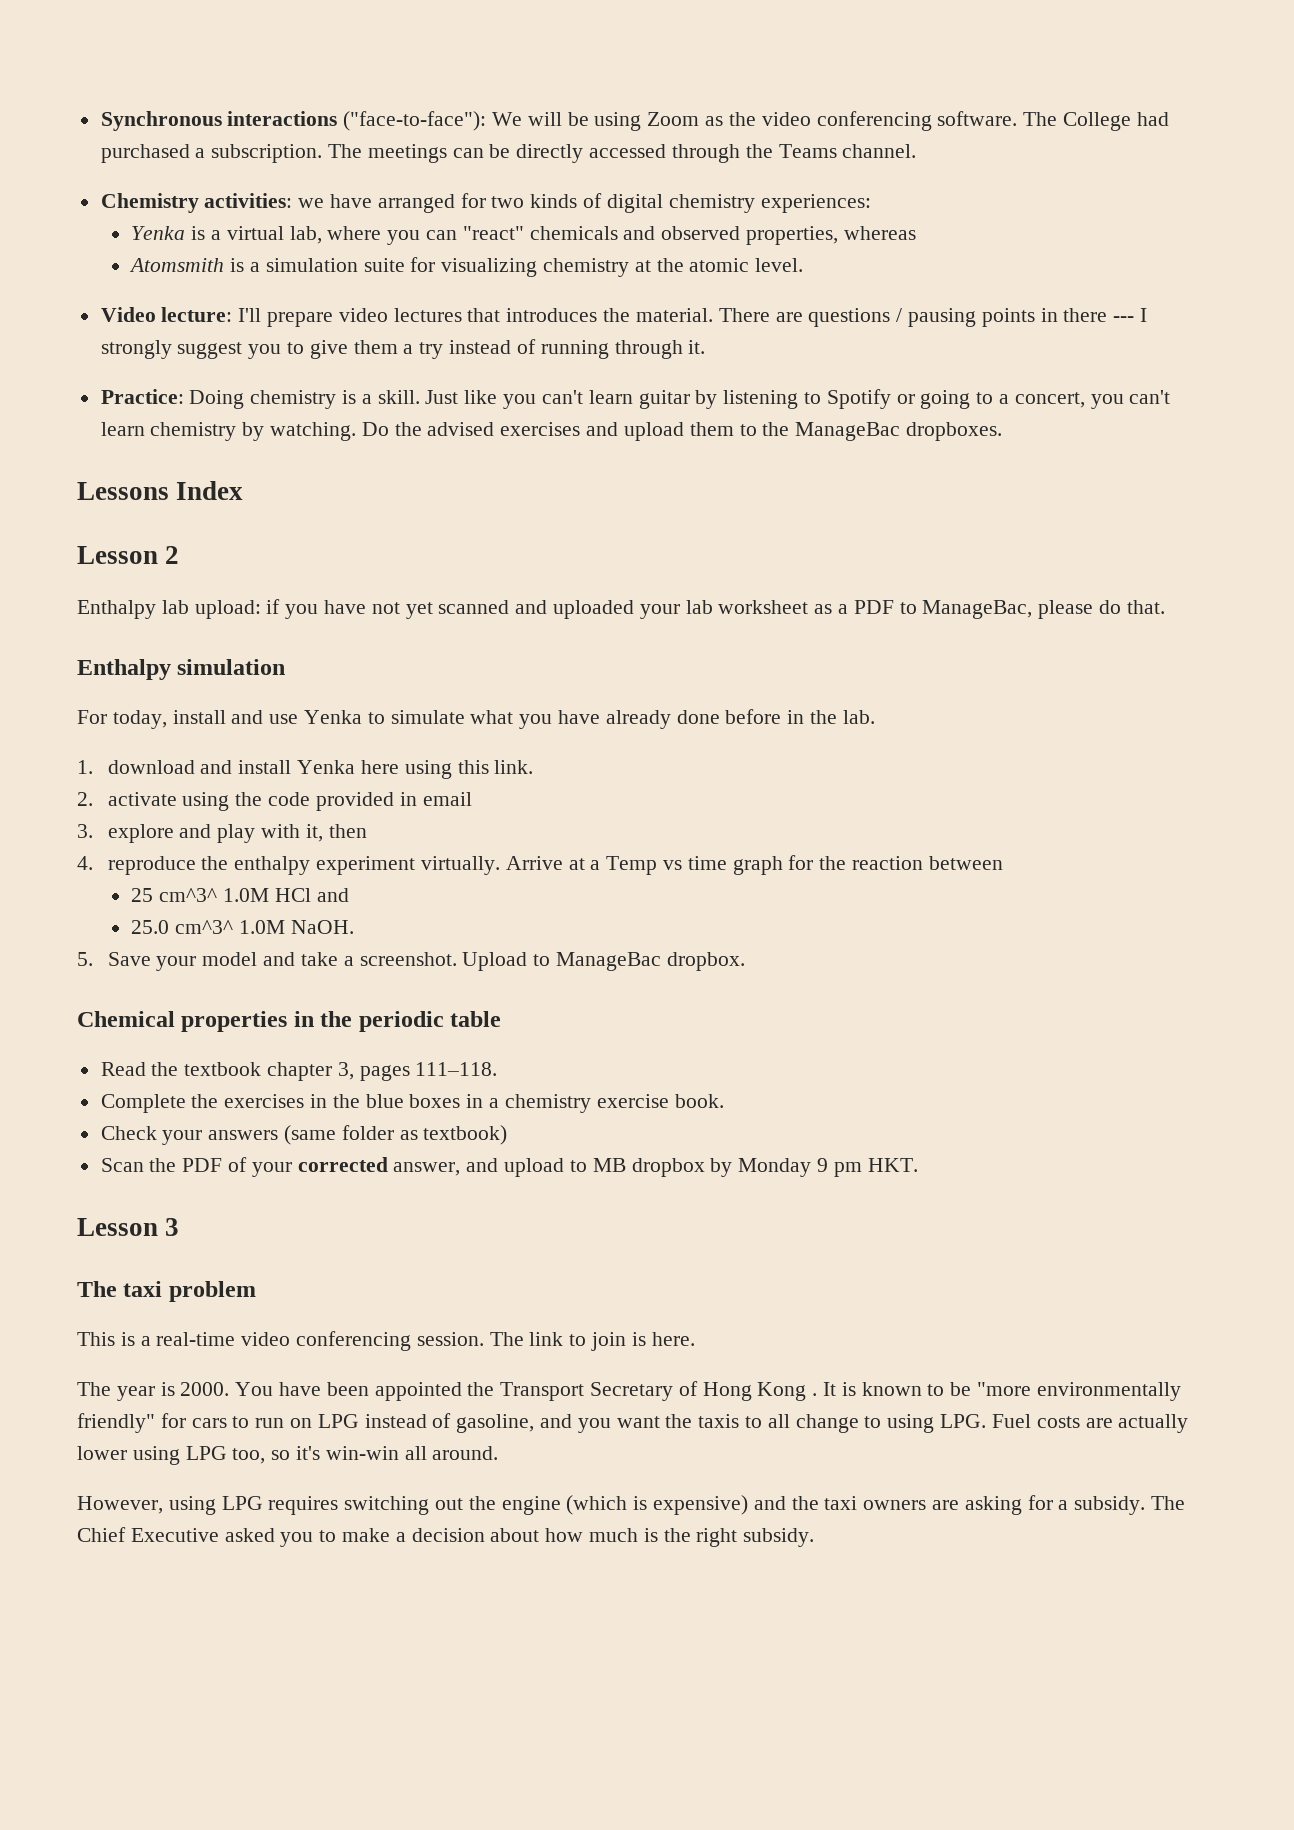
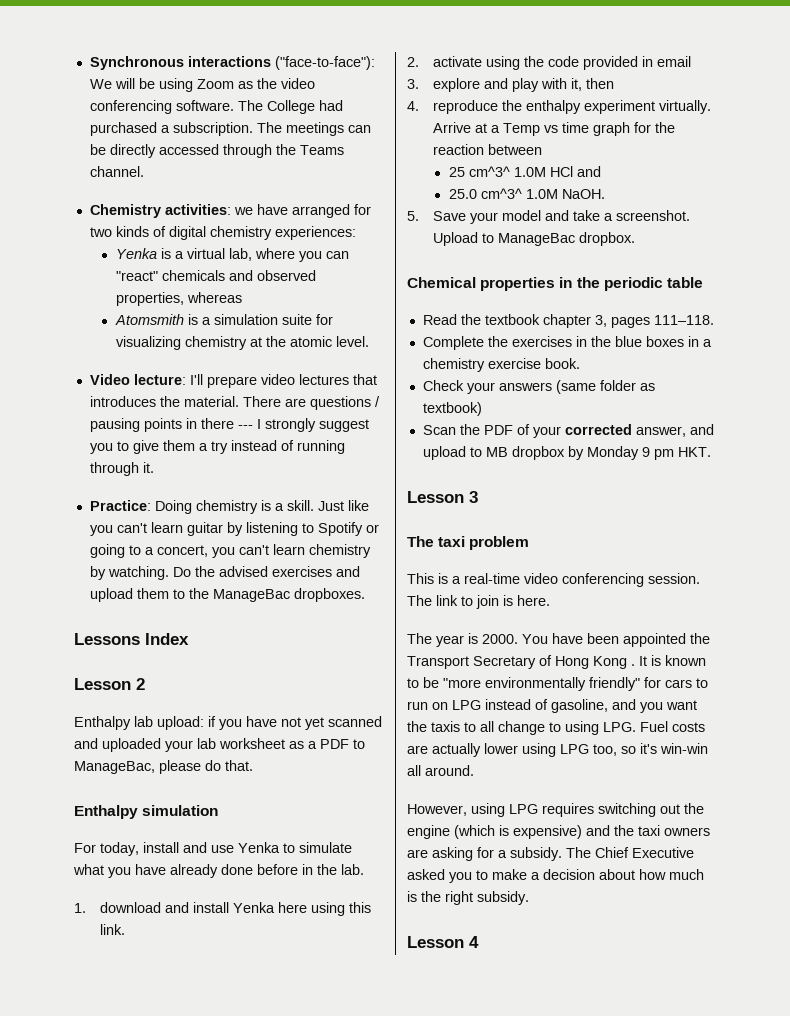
(815, 1537) none -> [407,936,479,948] // Lesson 4

